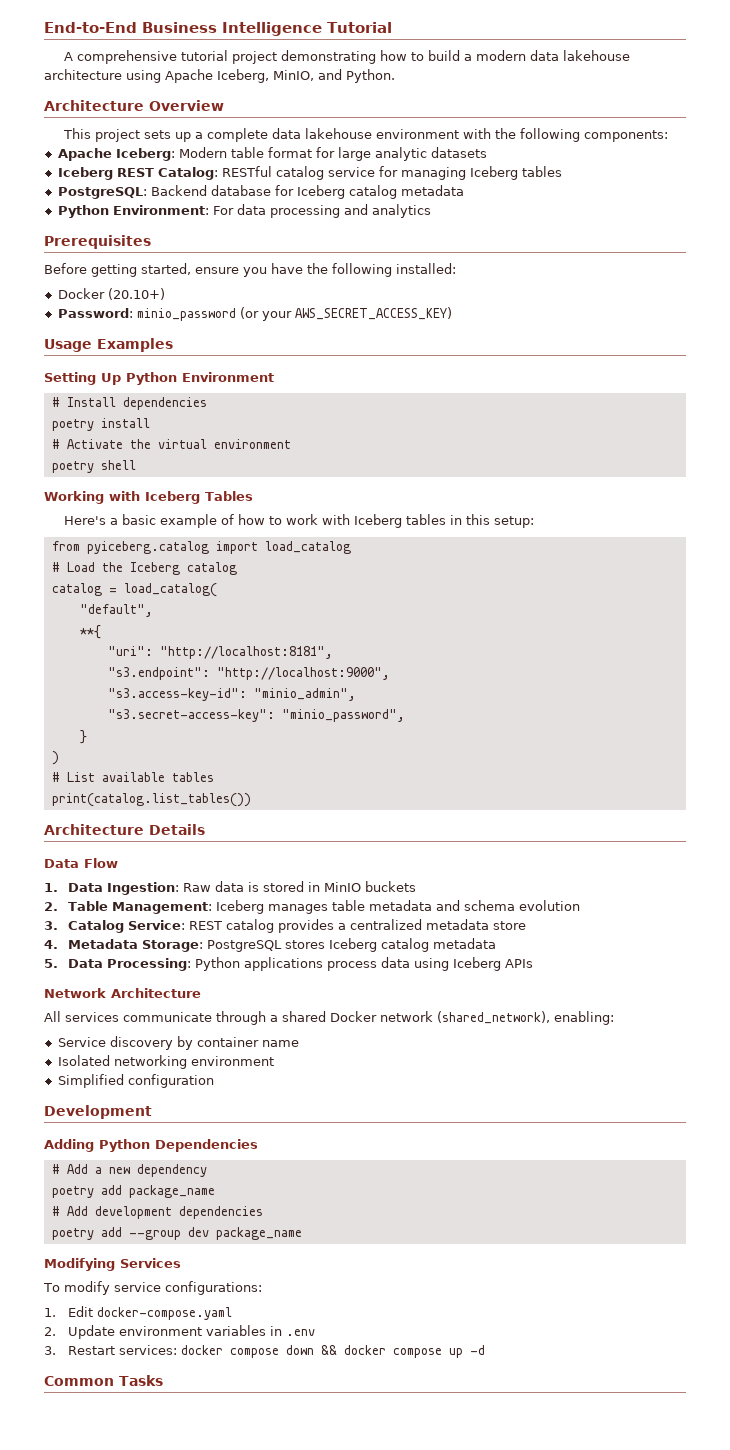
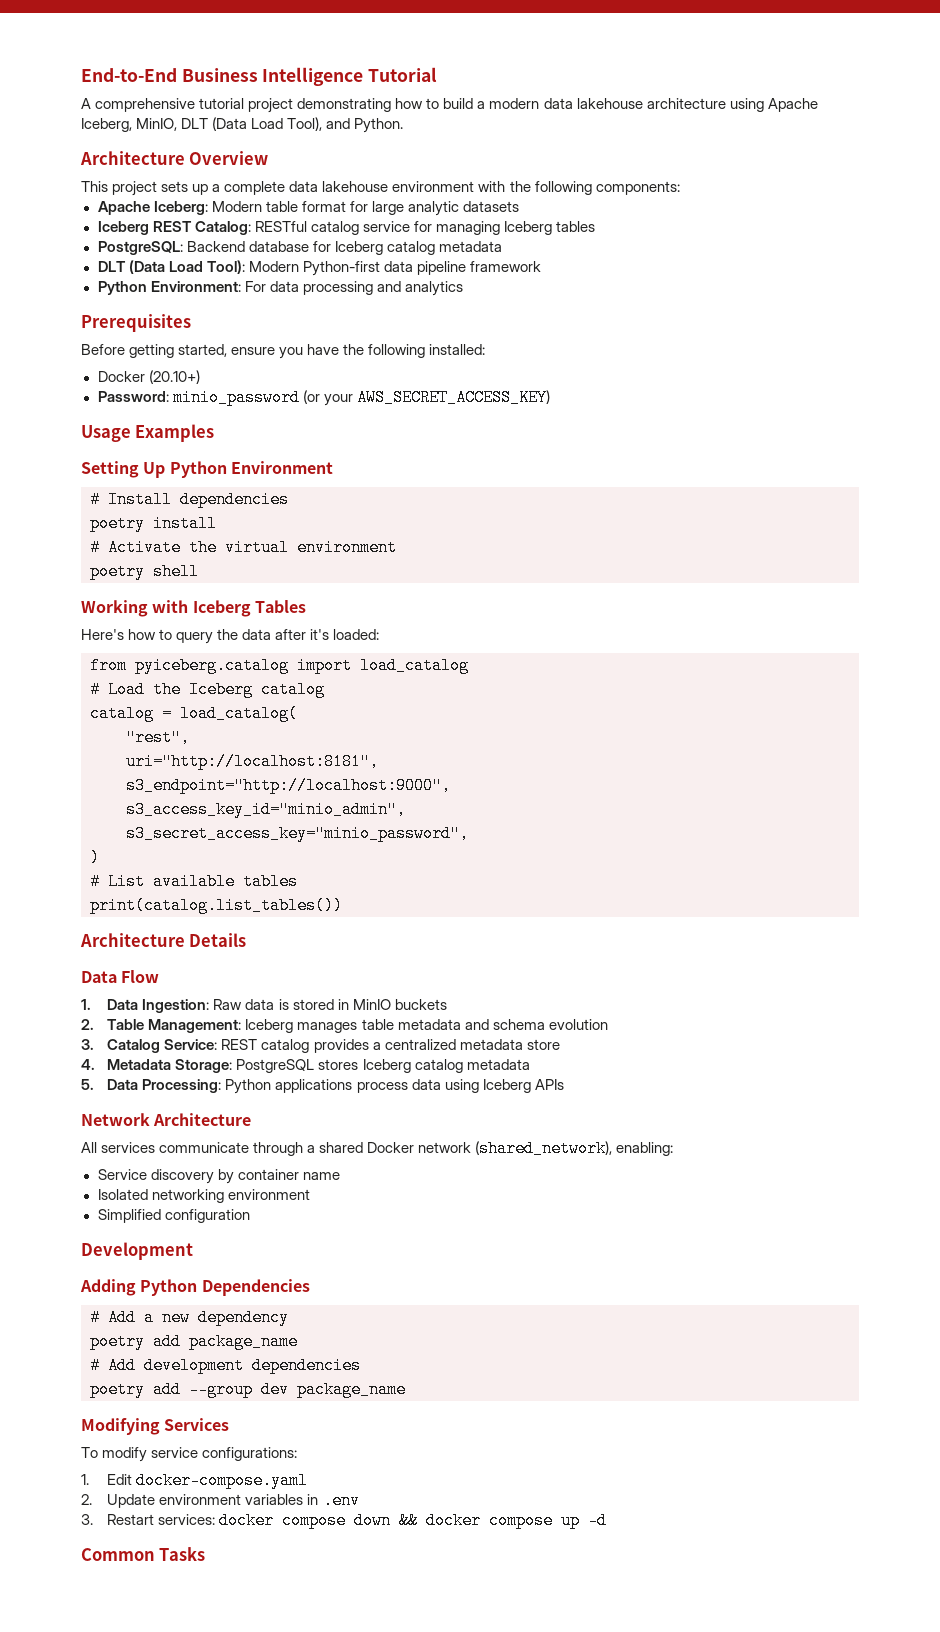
(314, 75) none -> [181,117,323,131] DLT (Data Load Tool),
(464, 190) none -> [97,260,541,276] // DLT (Data Load Tool): Modern Python-first data pipeline framework
[110,514,535,528] a basic example of how to work with Iceberg tables in this setup: -> [128,629,380,644] how to query the data after it's loaded:
[79,604,153,617] [79,625,101,639] [107,646,333,659] [107,667,390,680] [107,688,356,701] [107,709,405,722] [79,730,87,744] "default", // **{ // "uri": "http://localhost:8181", // "s3.endpoint": "http://localhost:9000", // "s3.access-key-id": "minio_admin", // "s3.secret-access-key": "minio_password", // } -> [126,729,190,746] [126,753,379,770] [126,777,451,794] [126,801,406,818] [126,825,469,842] "rest", // uri="http://localhost:8181", // s3_endpoint="http://localhost:9000", // s3_access_key_id="minio_admin", // s3_secret_access_key="minio_password",

